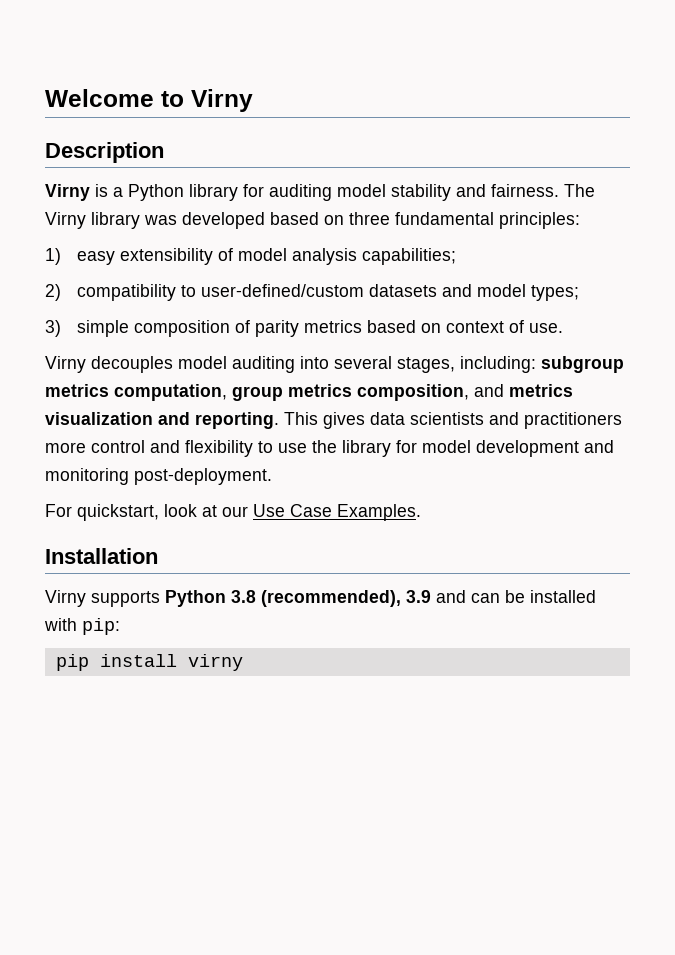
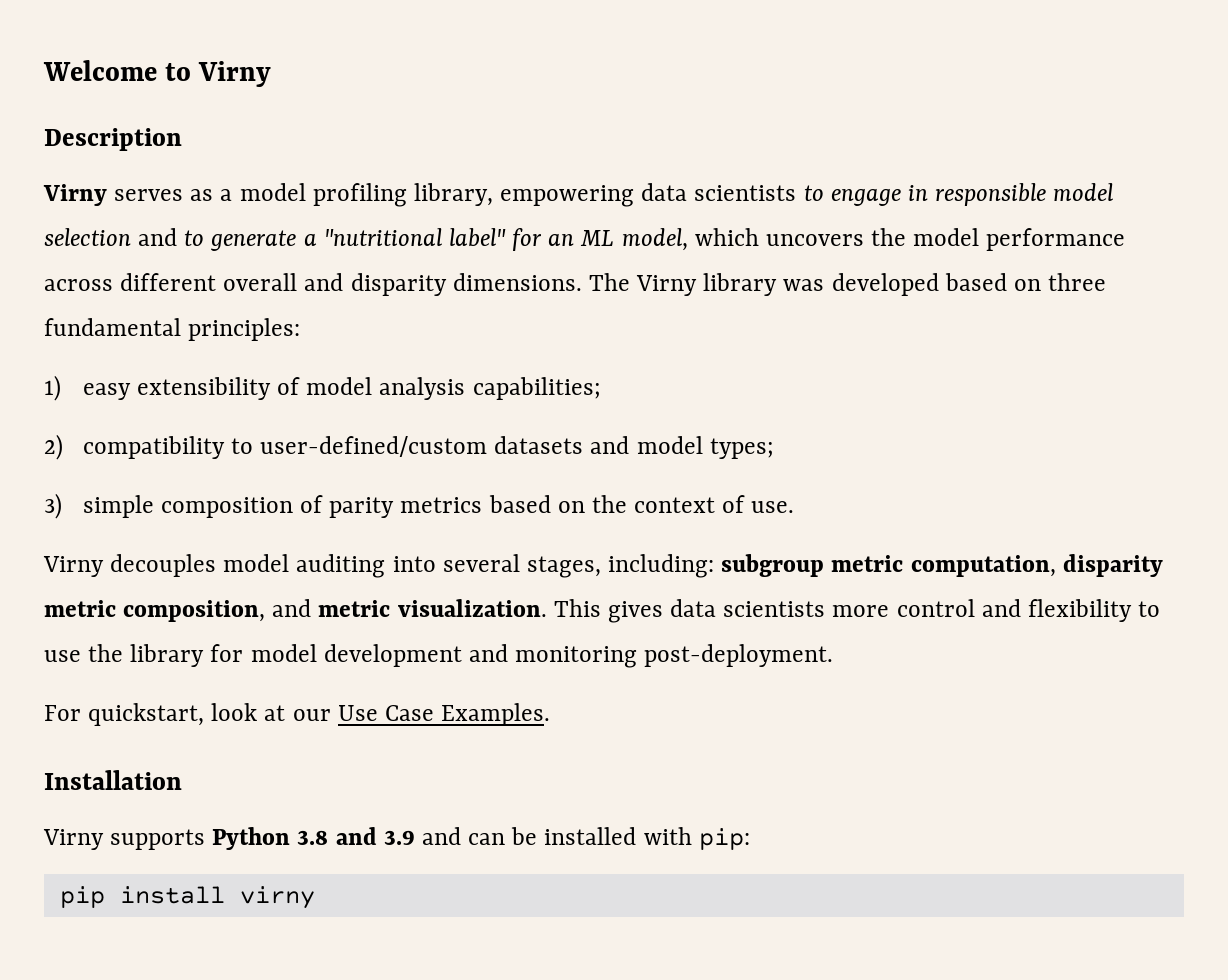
[95,184,559,201] is a Python library for auditing model stability and fairness. -> [114,183,1114,207] [44,228,1126,251] [44,273,582,296] serves as a model profiling library, empowering data scientists to engage in responsible model selection and to generate a "nutritional label" for an ML model, which uncovers the model performance across different overall and disparity dimensions.
(442, 328) none -> [591,495,627,513] the
[45,384,573,401] [45,412,279,429] metrics computation, group metrics composition, and metrics visualization and reporting. -> [831,554,1163,577] [44,599,547,622] metric computation, disparity metric composition, and metric visualization.
[489,412,622,429] and practitioners -> (826, 609) none
[261,590,401,607] (recommended), -> [335,827,377,845] and

